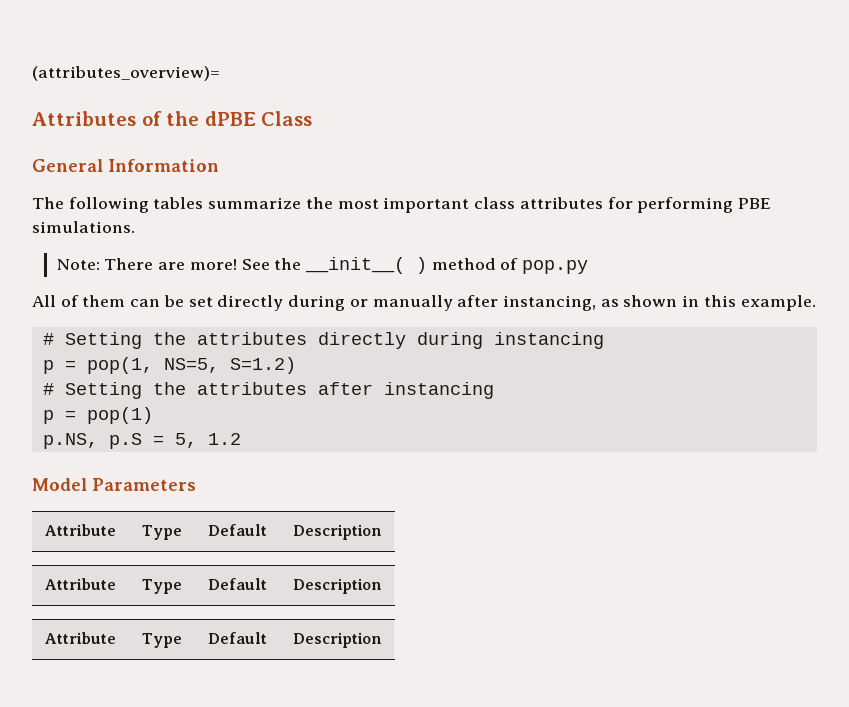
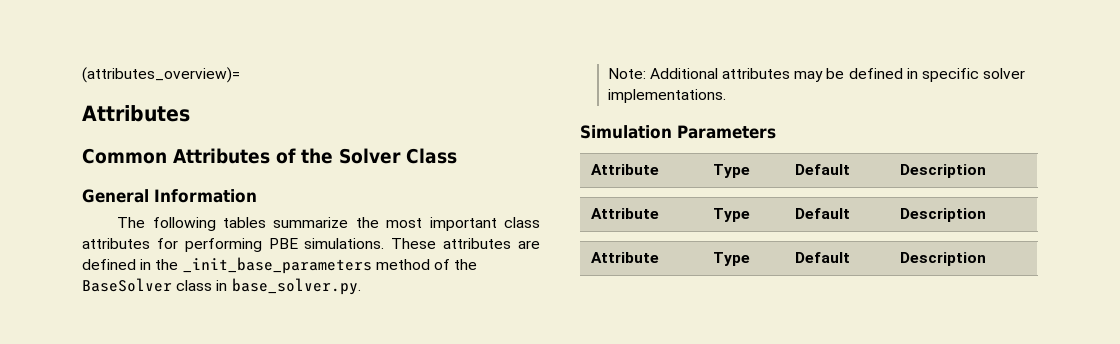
[141,111,256,126] of the dPBE -> [82,148,401,164] // Common Attributes of the Solver
[56,257,589,274] [32,295,816,311] [42,332,604,349] [42,357,296,374] [42,382,494,399] [42,407,153,424] [42,433,241,449] [32,478,87,491] // Note: There are more! See the __init__( ) method of pop.py // All of them can be set directly during or manually after instancing, as shown in this example. // # Setting the attributes directly during instancing // p = pop(1, NS=5, S=1.2) // # Setting the attributes after instancing // p = pop(1) // p.NS, p.S = 5, 1.2 // Model -> [391,238,540,249] [82,257,478,274] [82,278,361,295] [607,68,1026,82] [607,89,726,103] [580,125,672,139] These attributes are defined in the _init_base_parameters method of the BaseSolver class in base_solver.py. // Note: Additional attributes may be defined in specific solver implementations. // Simulation

